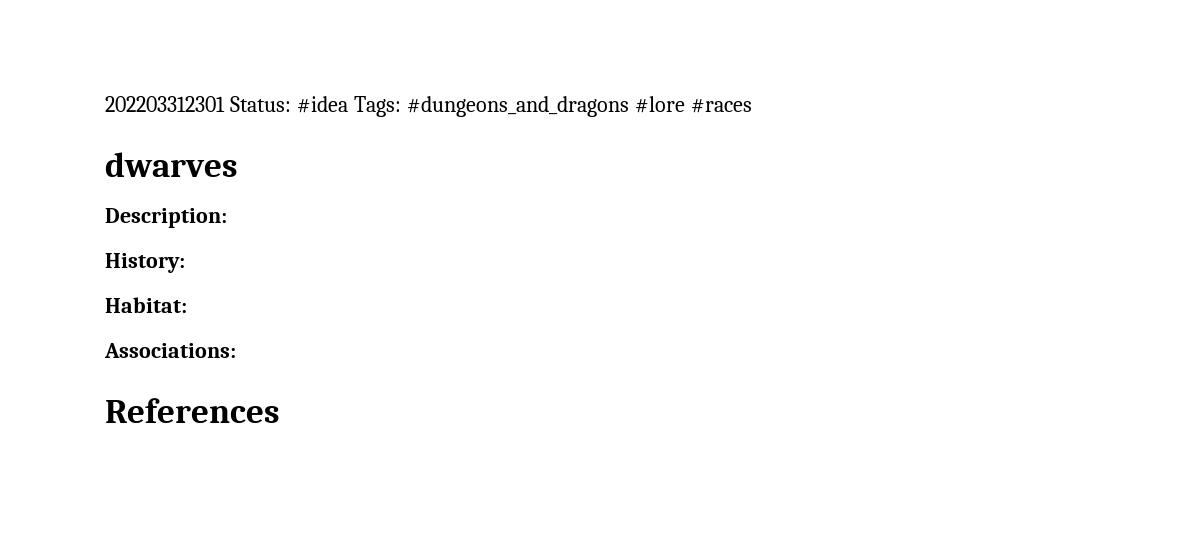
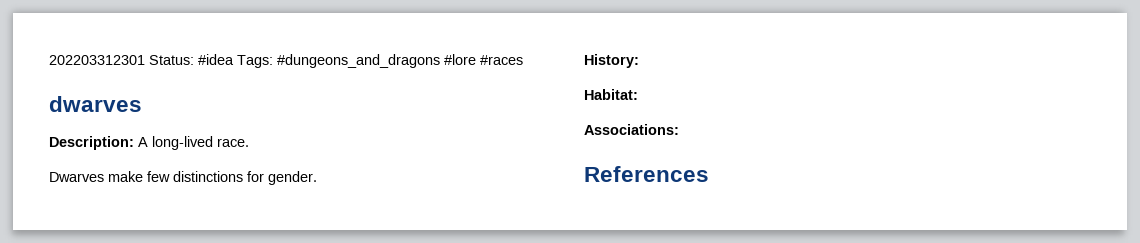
(227, 218) none -> [138,136,249,150] [49,171,317,185] A long-lived race. // Dwarves make few distinctions for gender.

